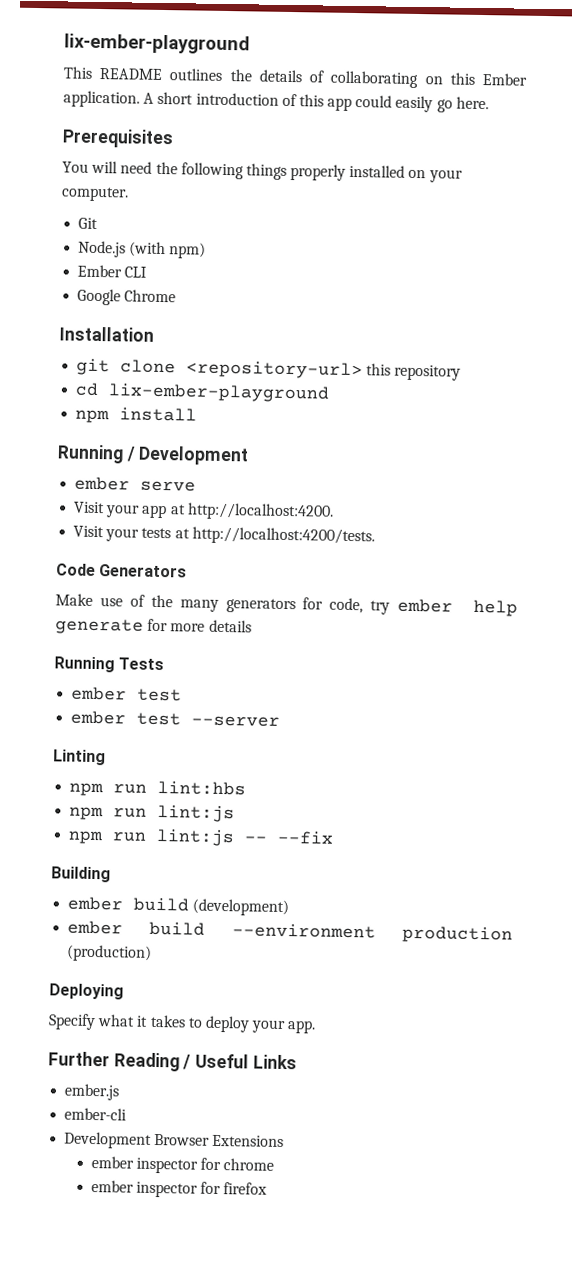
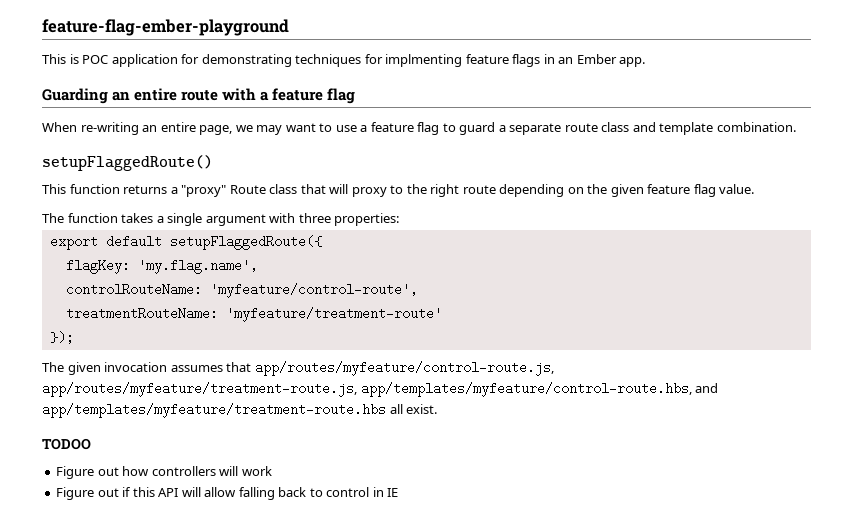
[64,33,250,55] [63,66,528,89] [63,90,489,113] [62,128,174,149] [62,160,463,183] [61,186,129,202] [78,217,99,230] [78,240,207,259] [77,264,148,278] [77,288,177,306] [59,326,154,342] [76,358,462,381] [75,382,331,403] [75,407,198,424] [57,444,250,466] [74,476,197,492] [74,501,334,521] [73,525,375,546] [56,563,188,578] [55,593,518,617] [55,618,252,635] [54,656,165,673] [71,686,183,702] [70,710,281,727] [53,749,106,766] [69,781,247,797] [69,805,236,823] [68,828,335,847] [51,866,111,883] [67,896,290,917] [67,920,513,944] [66,944,153,962] [49,983,124,1000] [48,1013,317,1034] [48,1051,297,1072] [64,1083,121,1101] [64,1107,128,1121] [64,1131,285,1149] [90,1155,275,1174] [90,1179,268,1198] lix-ember-playground // This README outlines the details of collaborating on this Ember application. A short introduction of this app could easily go here. // Prerequisites // You will need the following things properly installed on your computer. // Git // Node.js (with npm) // Ember CLI // Google Chrome // Installation // git clone <repository-url> this repository // cd lix-ember-playground // npm install // Running / Development // ember serve // Visit your app at http://localhost:4200. // Visit your tests at http://localhost:4200/tests. // Code Generators // Make use of the many generators for code, try ember help generate for more details // Running Tests // ember test // ember test --server // Linting // npm run lint:hbs // npm run lint:js // npm run lint:js -- --fix // Building // ember build (development) // ember build --environment production (production) // Deploying // Specify what it takes to deploy your app. // Further Reading / Useful Links // ember.js // ember-cli // Development Browser Extensions // ember inspector for chrome // ember inspector for firefox -> [42,19,289,36] [42,54,646,67] [42,88,356,104] [42,122,796,135] [42,155,213,171] [42,184,755,197] [42,213,400,226] [49,235,322,250] [65,259,258,274] [65,283,418,298] [65,307,442,322] [49,331,74,344] [42,361,554,376] [42,382,719,397] [42,403,438,418] [42,438,91,450] [56,466,272,479] [56,487,399,500] feature-flag-ember-playground // This is POC application for demonstrating techniques for implmenting feature flags in an Ember app. // Guarding an entire route with a feature flag // When re-writing an entire page, we may want to use a feature flag to guard a separate route class and template combination. // setupFlaggedRoute() // This function returns a "proxy" Route class that will proxy to the right route depending on the given feature flag value. // The function takes a single argument with three properties: // export default setupFlaggedRoute({ // flagKey: 'my.flag.name', // controlRouteName: 'myfeature/control-route', // treatmentRouteName: 'myfeature/treatment-route' // }); // The given invocation assumes that app/routes/myfeature/control-route.js, app/routes/myfeature/treatment-route.js, app/templates/myfeature/control-route.hbs, and app/templates/myfeature/treatment-route.hbs all exist. // TODOO // Figure out how controllers will work // Figure out if this API will allow falling back to control in IE

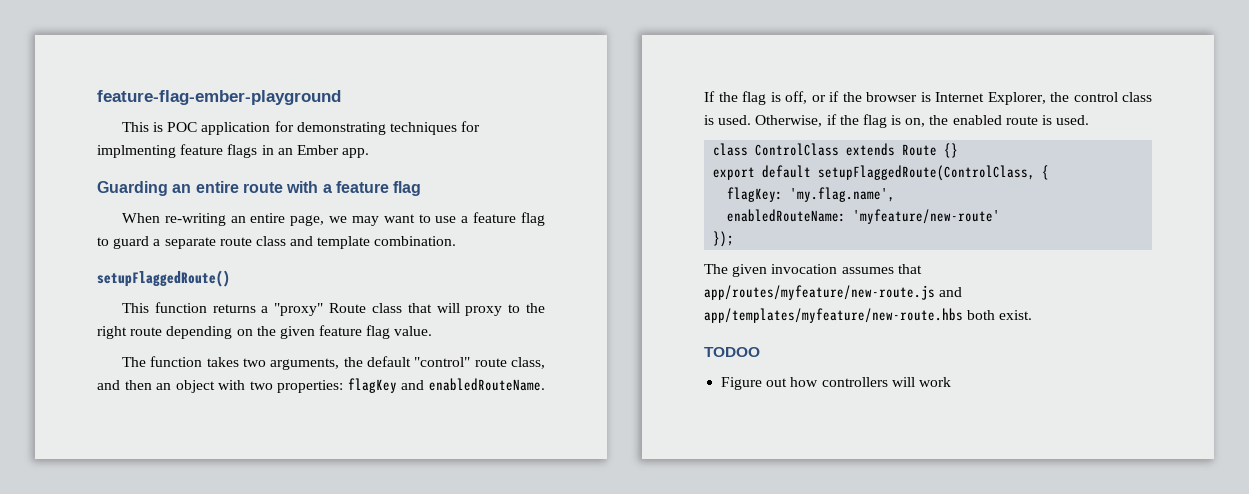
[156,213,400,226] a single argument with three properties: -> [242,356,546,370] [97,378,545,393] [704,91,1152,105] [704,114,1090,128] [713,143,959,158] two arguments, the default "control" route class, and then an object with two properties: flagKey and enabledRouteName. If the flag is off, or if the browser is Internet Explorer, the control class is used. Otherwise, if the flag is on, the enabled route is used. // class ControlClass extends Route {}
[169,235,322,250] setupFlaggedRoute({ -> [818,165,1050,181] setupFlaggedRoute(ControlClass, {
[65,283,418,298] [65,307,442,322] controlRouteName: 'myfeature/control-route', // treatmentRouteName: 'myfeature/treatment-route' -> [727,209,1001,224] enabledRouteName: 'myfeature/new-route'
[254,361,554,376] [42,382,719,397] [42,403,403,418] app/routes/myfeature/control-route.js, app/routes/myfeature/treatment-route.js, app/templates/myfeature/control-route.hbs, and app/templates/myfeature/treatment-route.hbs all -> [704,285,963,300] [704,308,996,323] app/routes/myfeature/new-route.js and app/templates/myfeature/new-route.hbs both
[56,487,399,500] // Figure out if this API will allow falling back to control in IE -> (951, 382) none

